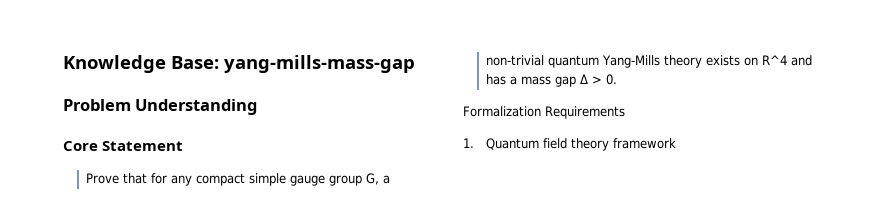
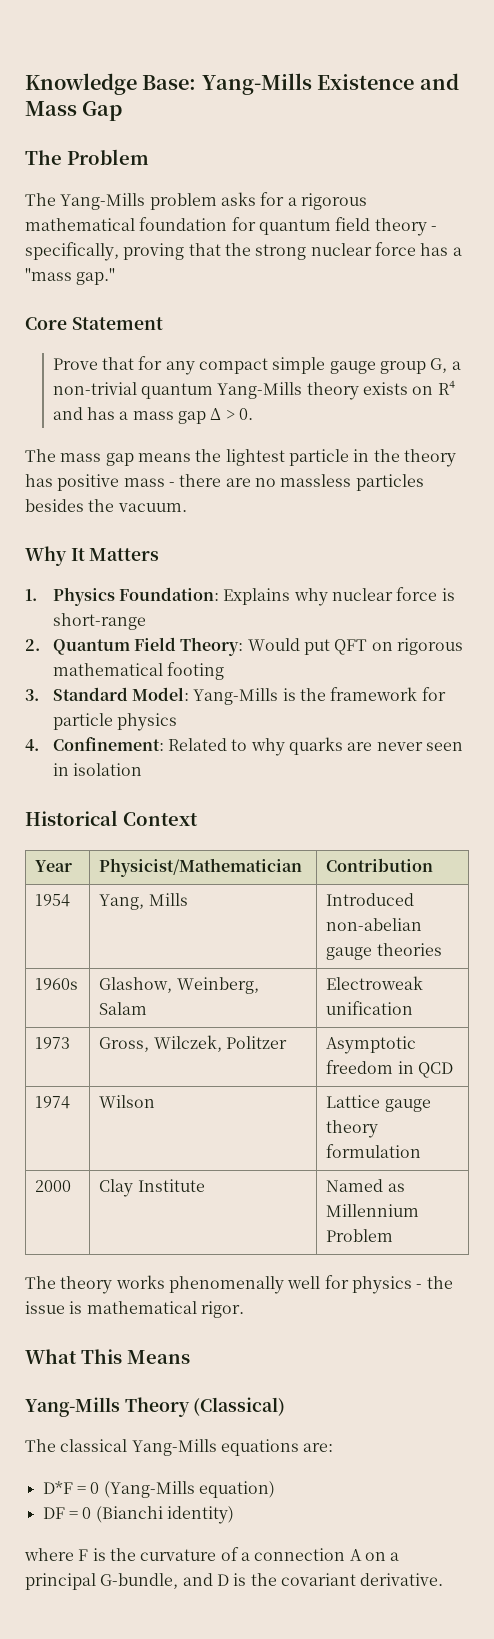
[224,55,415,73] [63,99,258,115] yang-mills-mass-gap // Problem Understanding -> [201,73,459,95] [25,101,123,121] [25,149,149,165] [25,192,367,210] [25,217,437,236] [25,242,462,261] [25,268,116,285] Yang-Mills Existence and Mass Gap // The Problem // The Yang-Mills problem asks for a rigorous mathematical foundation for quantum field theory - specifically, proving that the strong nuclear force has a "mass gap."
[761,55,787,65] R^4 -> [437,380,455,395] R⁴
[463,106,625,119] [463,138,676,151] Formalization Requirements // 1. Quantum field theory framework -> [25,449,456,467] [25,474,424,491] [25,499,187,512] [25,546,160,566] [25,587,455,606] [52,613,146,630] [25,637,464,656] [52,662,225,680] [25,687,446,705] [52,713,178,731] [25,737,464,756] [52,763,143,776] [25,810,198,826] [35,860,73,872] [99,858,303,877] [326,858,434,872] [35,894,71,907] [99,893,188,910] [326,893,415,906] [326,918,423,931] [326,943,442,960] [35,978,79,990] [99,977,259,994] [99,1002,148,1015] [326,976,424,990] [326,1001,414,1015] [35,1037,71,1049] [99,1035,288,1052] [326,1036,417,1054] [326,1060,454,1078] [35,1096,71,1109] [99,1095,156,1108] [326,1095,431,1112] [326,1120,379,1138] [326,1144,422,1158] [35,1180,72,1192] [99,1179,205,1197] [326,1179,405,1192] [326,1204,420,1217] [326,1229,394,1242] [25,1275,453,1294] [25,1301,244,1318] [25,1349,190,1364] [25,1397,286,1417] [25,1439,334,1456] [42,1481,275,1498] [42,1506,234,1524] [24,1547,400,1561] [25,1573,444,1590] The mass gap means the lightest particle in the theory has positive mass - there are no massless particles besides the vacuum. // Why It Matters // 1. Physics Foundation: Explains why nuclear force is short-range // 2. Quantum Field Theory: Would put QFT on rigorous mathematical footing // 3. Standard Model: Yang-Mills is the framework for particle physics // 4. Confinement: Related to why quarks are never seen in isolation // Historical Context // Year | Physicist/Mathematician | Contribution // 1954 | Yang, Mills | Introduced non-abelian gauge theories // 1960s | Glashow, Weinberg, Salam | Electroweak unification // 1973 | Gross, Wilczek, Politzer | Asymptotic freedom in QCD // 1974 | Wilson | Lattice gauge theory formulation // 2000 | Clay Institute | Named as Millennium Problem // The theory works phenomenally well for physics - the issue is mathematical rigor. // What This Means // Yang-Mills Theory (Classical) // The classical Yang-Mills equations are: // D*F = 0 (Yang-Mills equation) // DF = 0 (Bianchi identity) // where F is the curvature of a connection A on a principal G-bundle, and D is the covariant derivative.

